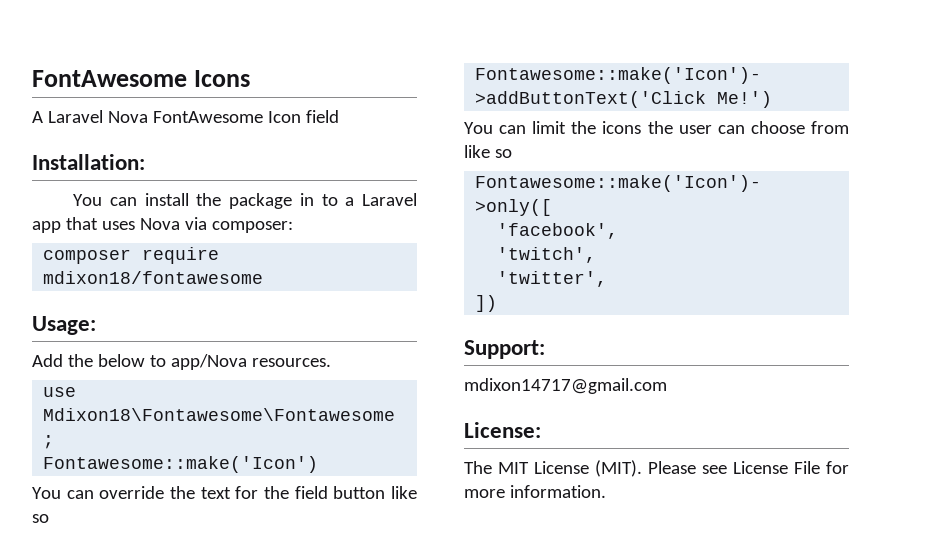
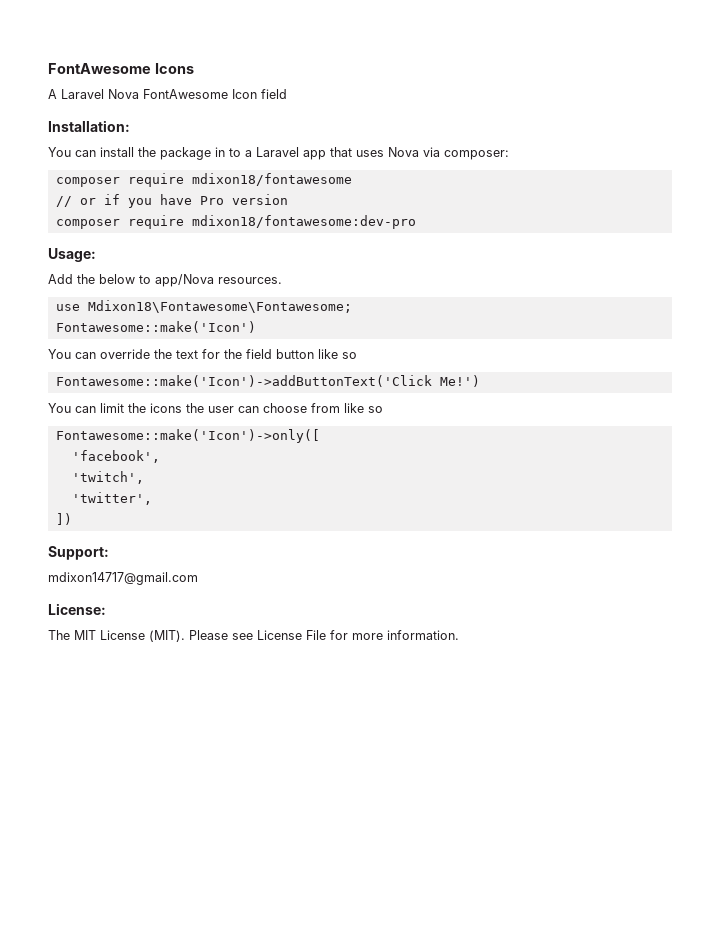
(264, 277) none -> [55,194,288,208] [55,215,416,229] // // or if you have Pro version // composer require mdixon18/fontawesome:dev-pro

